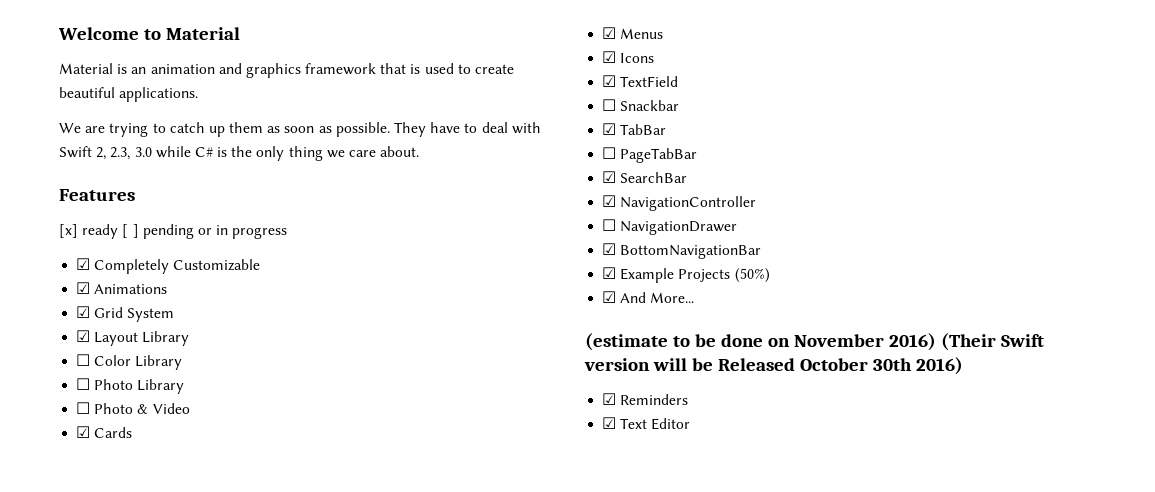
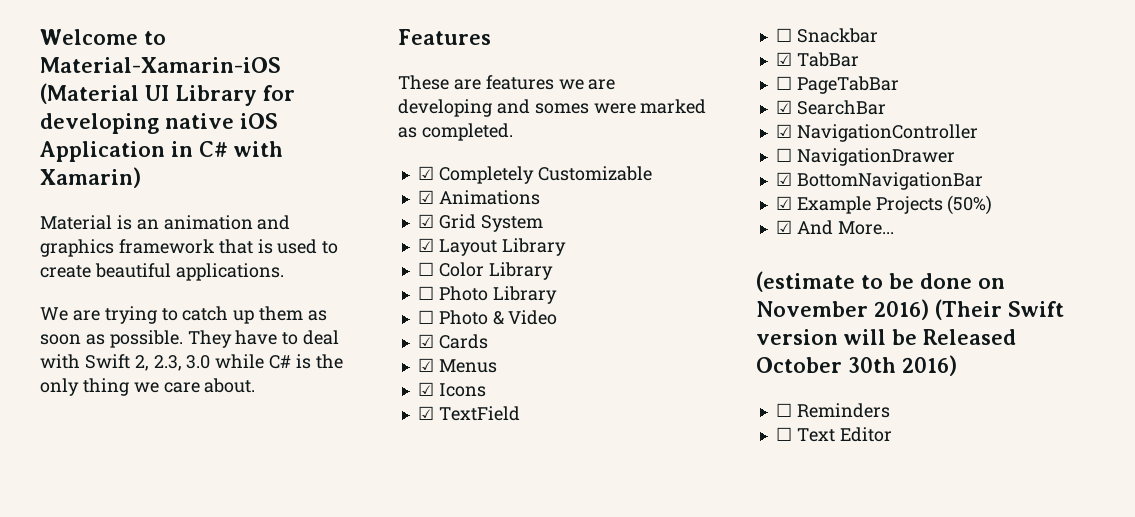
[165,27,240,40] Material -> [40,57,281,73] [40,83,295,106] [40,113,278,134] [40,141,283,162] [40,167,141,188] Material-Xamarin-iOS (Material UI Library for developing native iOS Application in C# with Xamarin)
[59,224,288,239] [x] ready [ ] pending or in progress -> [398,75,616,90] [398,99,707,117] [398,123,513,141] These are features we are developing and somes were marked as completed.
[602,393,617,405] ☑ -> [775,403,792,417] ☐
[602,417,617,429] ☑ -> [775,427,792,441] ☐

